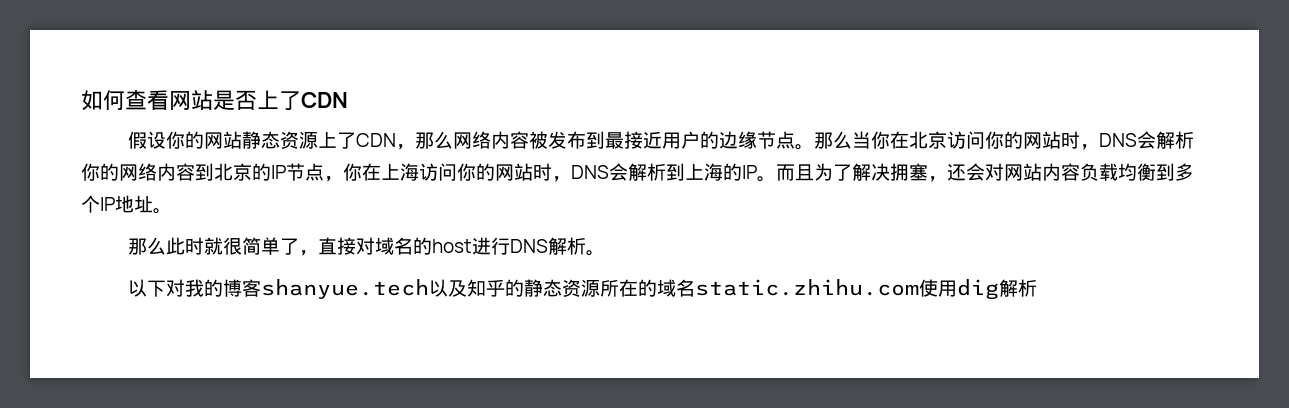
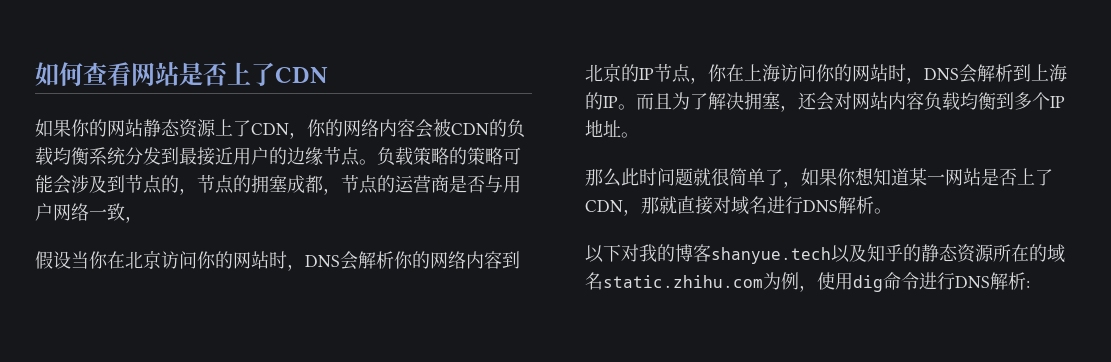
[128,131,167,149] 假设 -> [35,119,71,137] 如果
[415,131,587,149] 那么网络内容被发布 -> [307,119,525,138] [35,147,161,165] 你的网络内容会被CDN的负载均衡系统分发
[814,131,853,149] 那么 -> [377,147,521,166] [35,175,521,195] [35,203,143,223] [35,251,71,269] 负载策略的策略可能会涉及到节点的，节点的拥塞成都，节点的运营商是否与用户网络一致， // 假设
(205, 246) none -> [657,168,693,186] 问题
(319, 253) none -> [801,167,1053,186] [585,196,677,216] 如果你想知道某一网站是否上了CDN，那就
[413,237,473,255] 的host -> (767, 205) none
(920, 287) none -> [763,272,817,292] 为例，
[999,279,1038,297] 解析 -> [883,272,1030,290] 命令进行DNS解析:

